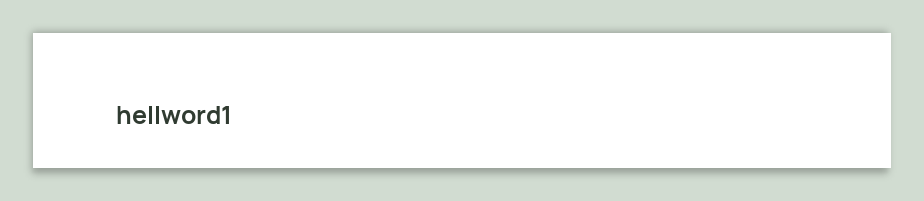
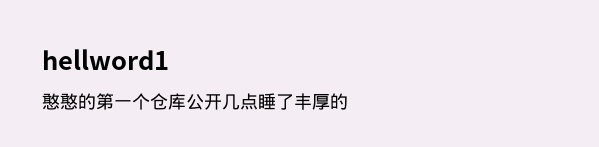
(232, 115) none -> [42,93,348,110] // 憨憨的第一个仓库公开几点睡了丰厚的

